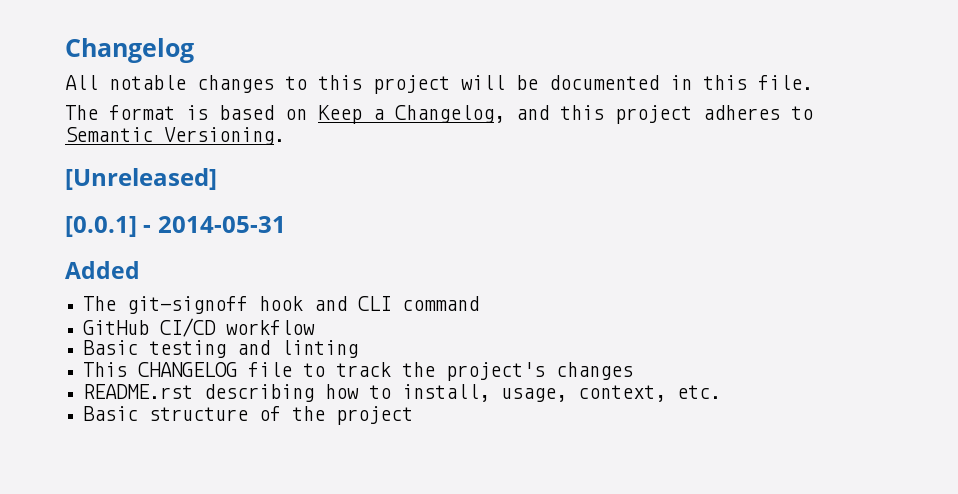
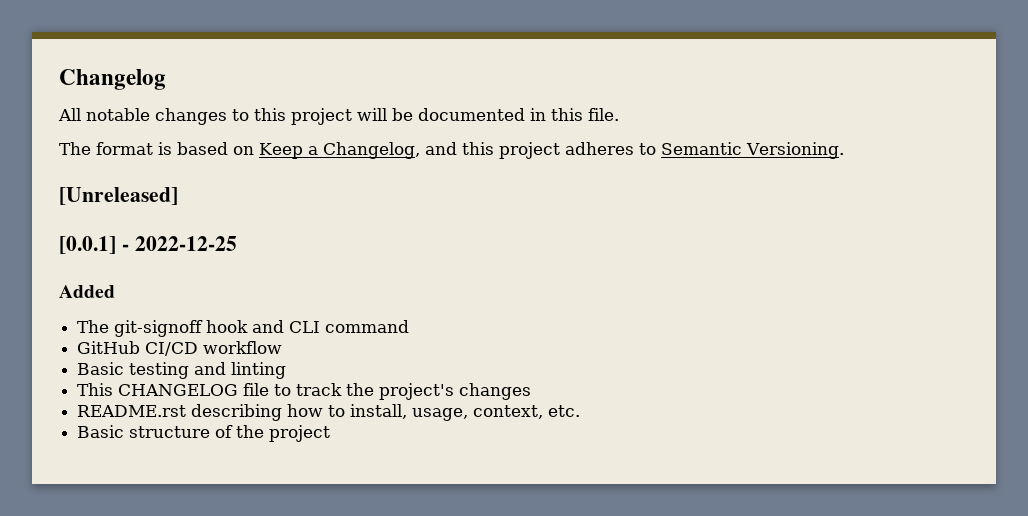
[157,216,286,233] 2014-05-31 -> [134,236,237,251] 2022-12-25

